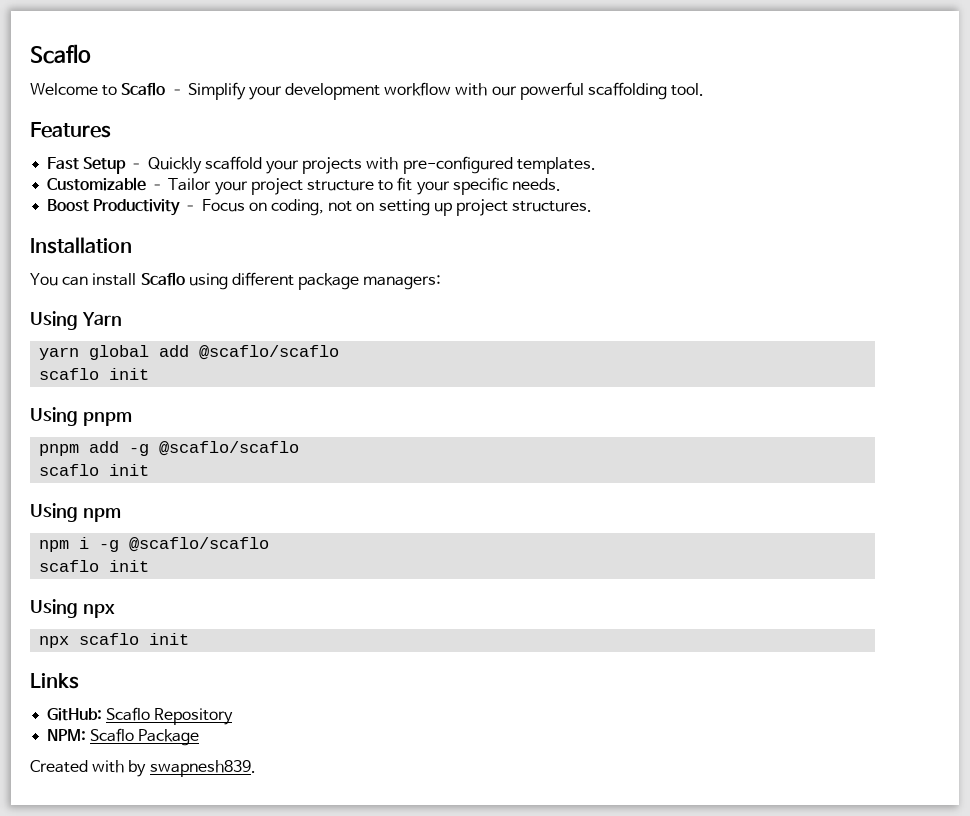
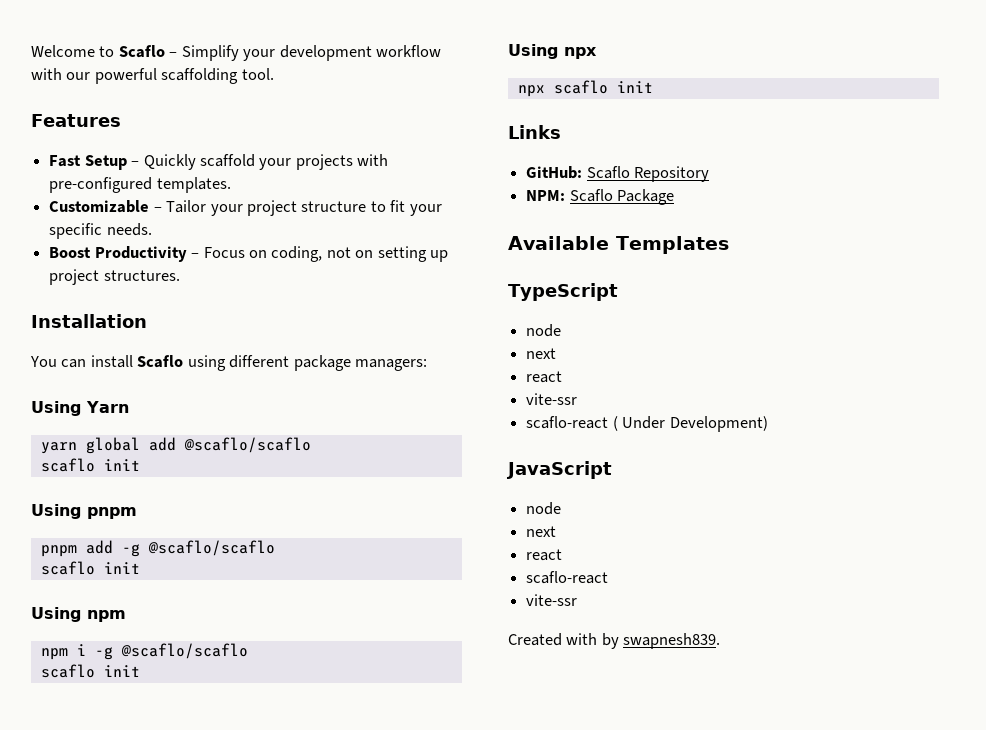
[30,44,91,64] Scaflo // -> (31, 51) none
(200, 737) none -> [508,236,729,254] [508,283,618,301] [526,324,562,337] [526,348,557,359] [526,371,563,383] [526,393,578,405] [526,416,768,432] [506,461,612,479] [526,502,562,515] [526,526,557,537] [526,549,563,561] [526,571,609,584] [526,594,578,606] // Available Templates // TypeScript // node // next // react // vite-ssr // scaflo-react ( Under Development) // JavaScript // node // next // react // scaflo-react // vite-ssr

